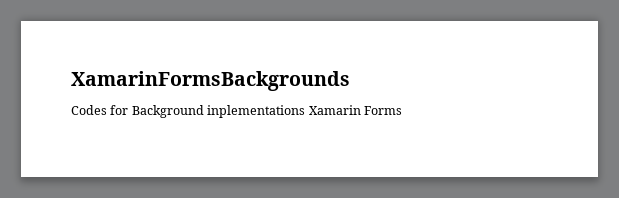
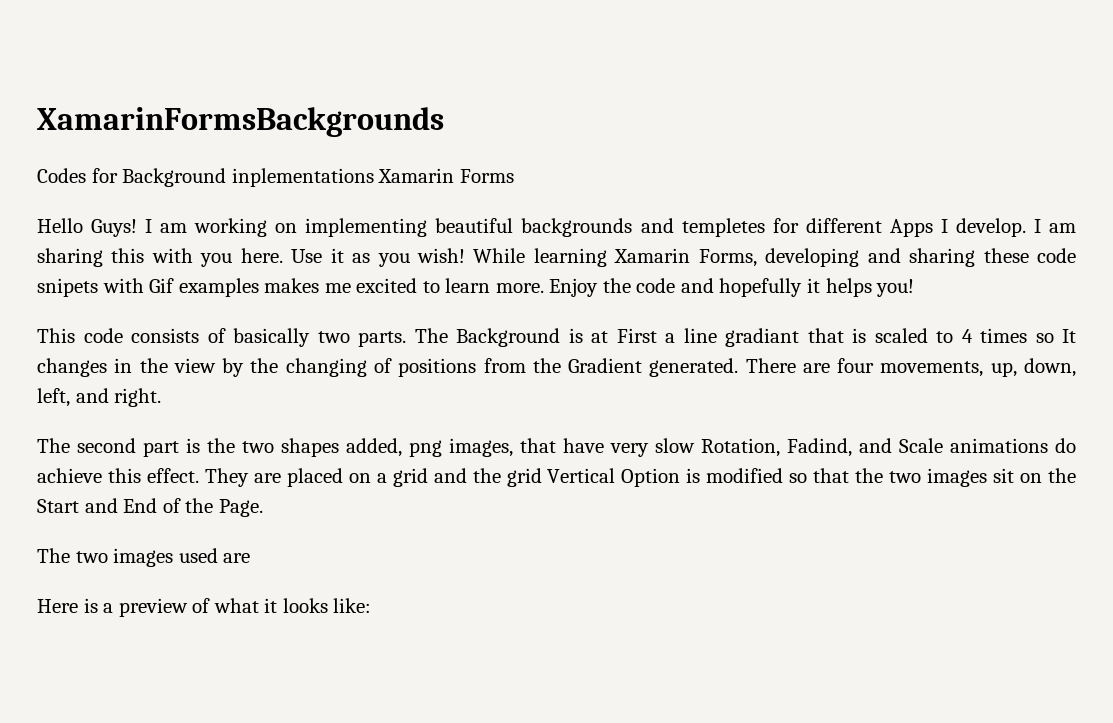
(402, 110) none -> [37,218,1077,237] [37,248,1077,267] [37,278,915,297] [37,328,1076,347] [37,358,1077,377] [37,388,162,407] [37,438,1076,457] [37,468,1077,487] [37,498,263,517] [37,548,251,567] [37,598,372,617] // Hello Guys! I am working on implementing beautiful backgrounds and templetes for different Apps I develop. I am sharing this with you here. Use it as you wish! While learning Xamarin Forms, developing and sharing these code snipets with Gif examples makes me excited to learn more. Enjoy the code and hopefully it helps you! // This code consists of basically two parts. The Background is at First a line gradiant that is scaled to 4 times so It changes in the view by the changing of positions from the Gradient generated. There are four movements, up, down, left, and right. // The second part is the two shapes added, png images, that have very slow Rotation, Fadind, and Scale animations do achieve this effect. They are placed on a grid and the grid Vertical Option is modified so that the two images sit on the Start and End of the Page. // The two images used are // Here is a preview of what it looks like:

